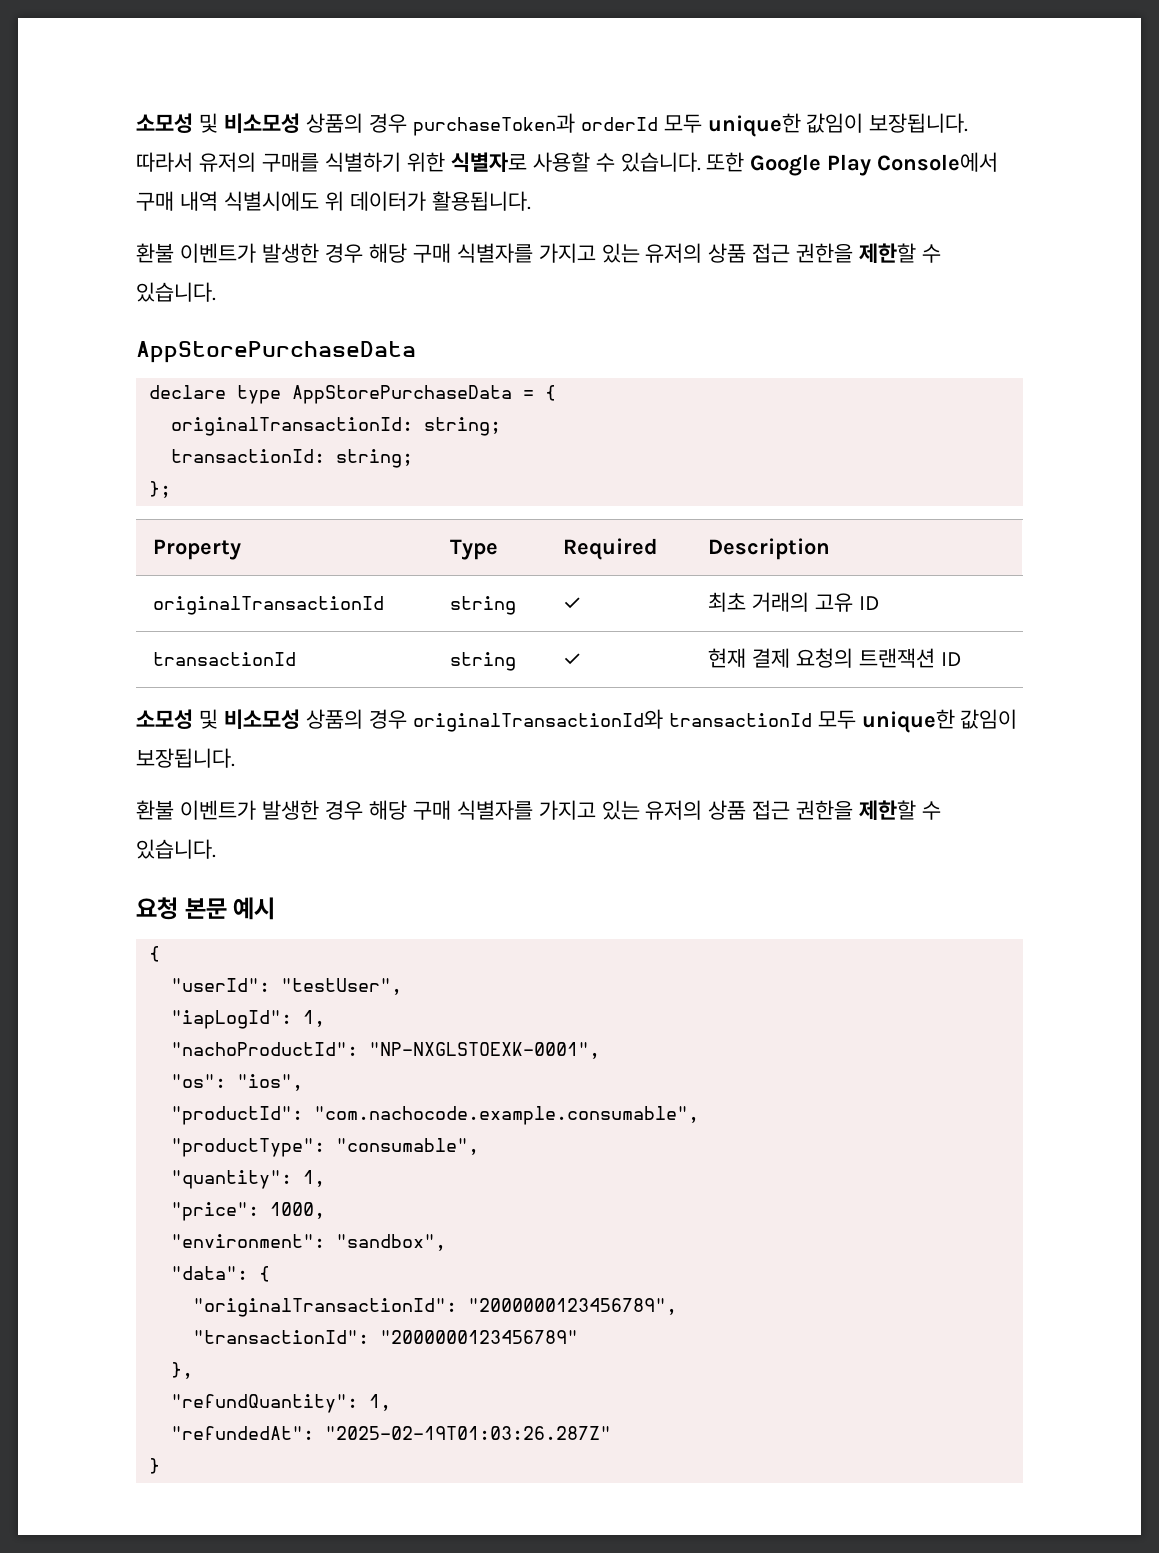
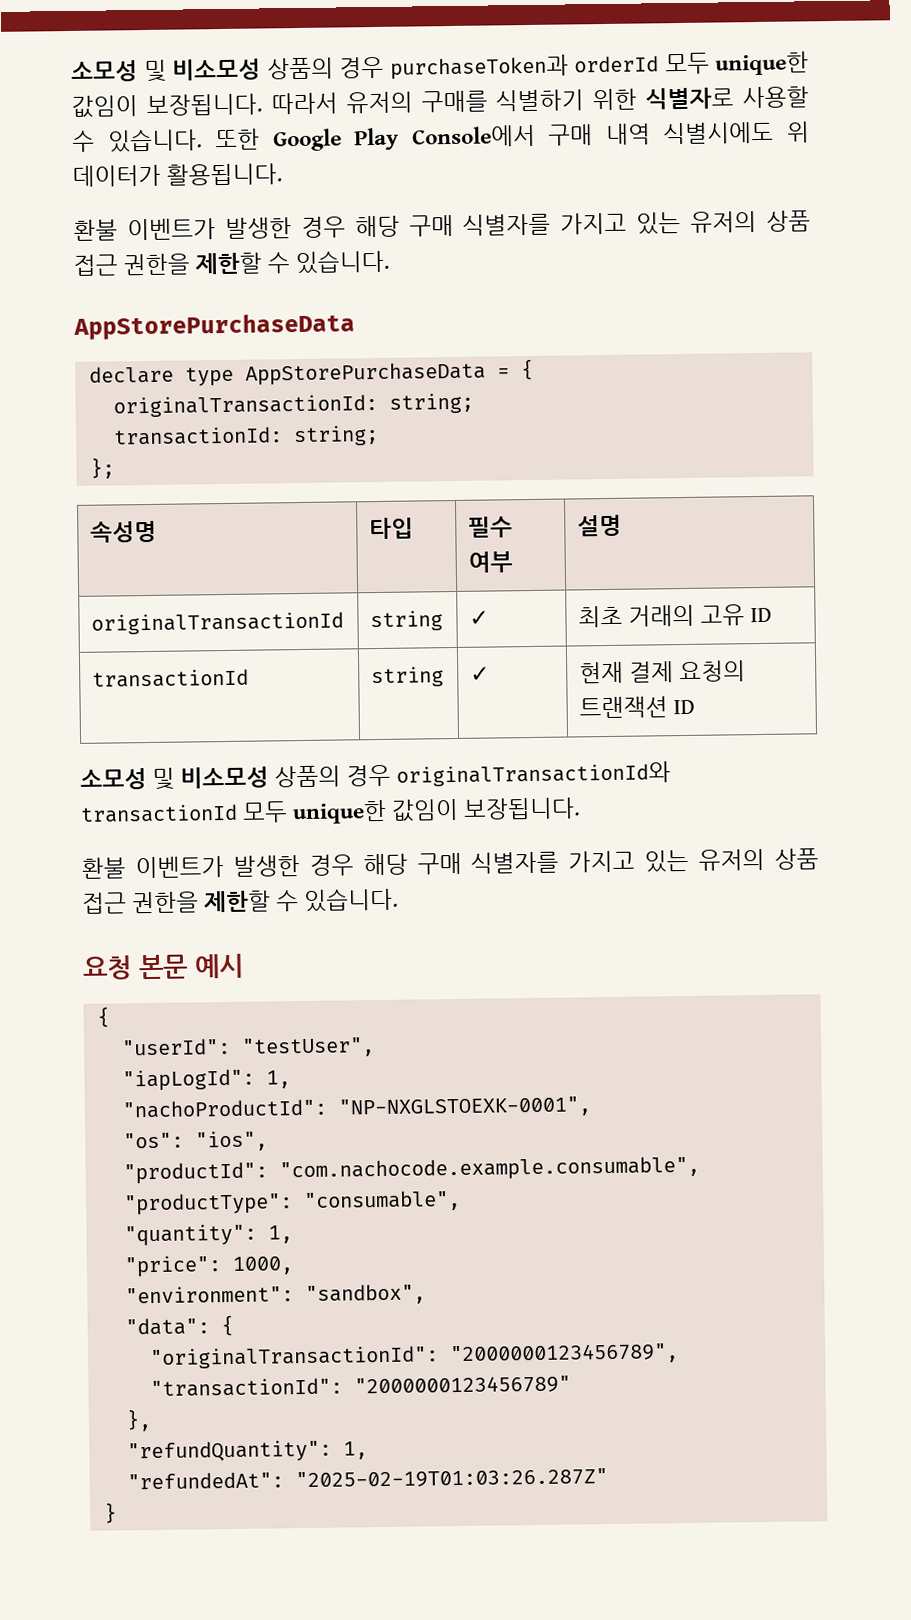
[152,539,241,560] [449,539,498,560] [562,538,658,560] [707,538,830,560] Property | Type | Required | Description -> [90,520,158,543] [369,517,415,540] [468,516,514,538] [468,551,514,573] [577,514,623,537] 속성명 | 타입 | 필수 여부 | 설명

